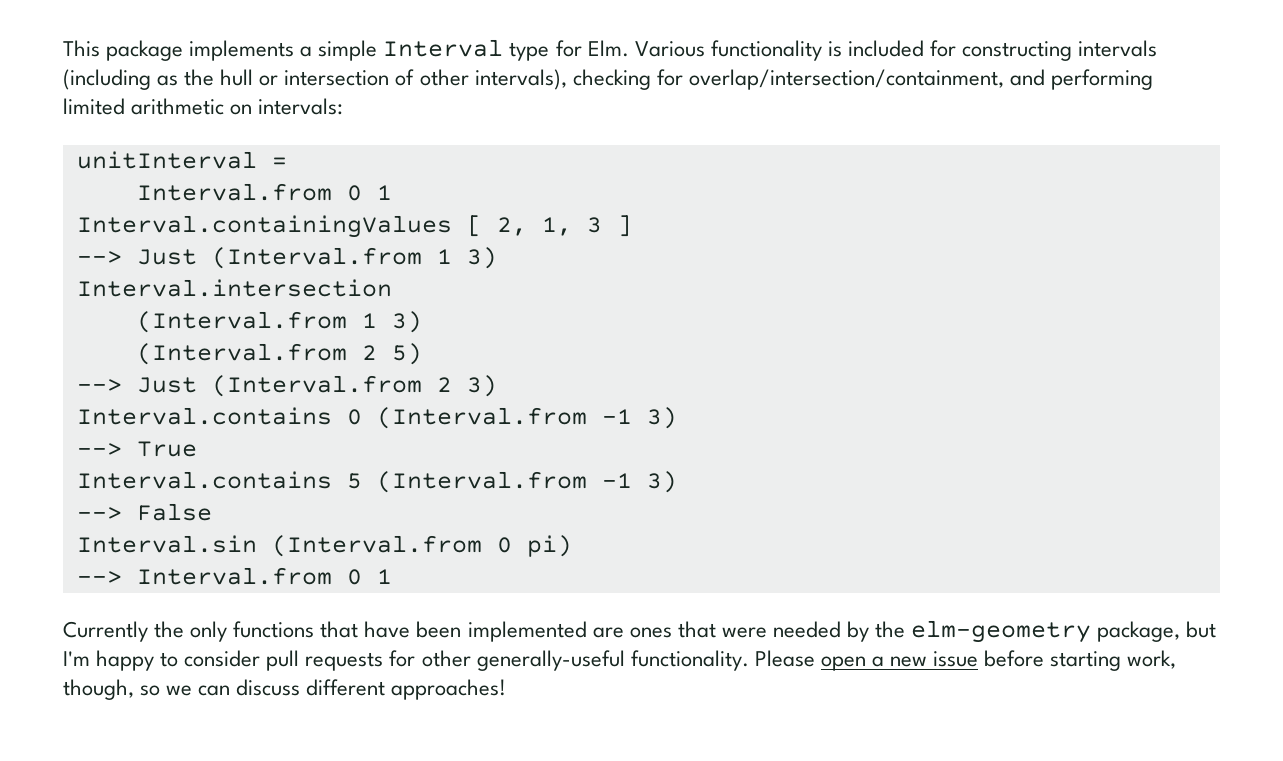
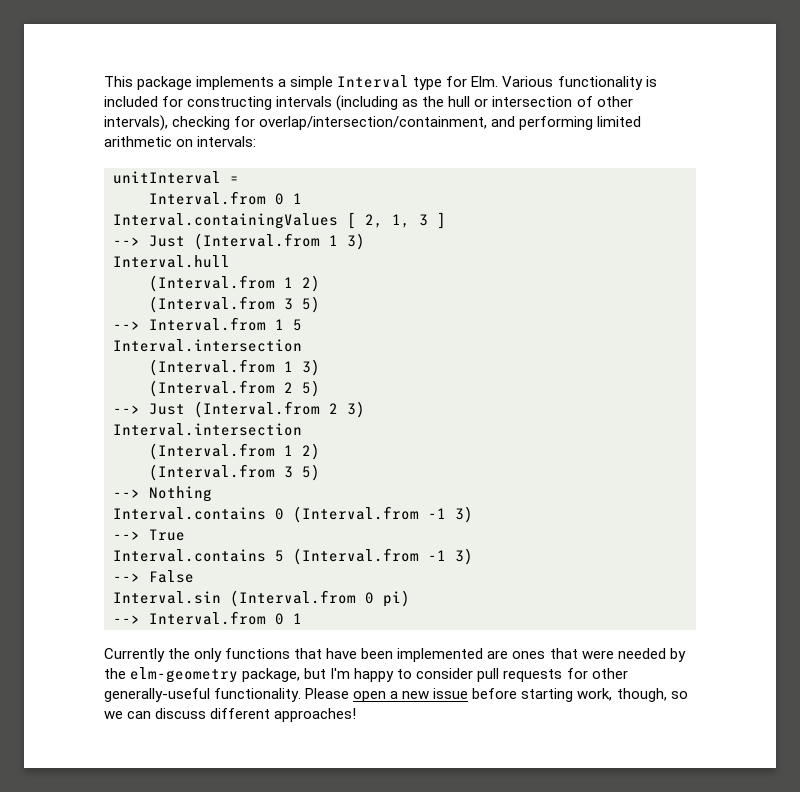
(497, 258) none -> [113,255,230,268] [149,275,320,292] [149,296,320,313] [113,317,302,331] // Interval.hull // (Interval.from 1 2) // (Interval.from 3 5) // --> Interval.from 1 5
(497, 386) none -> [113,423,302,436] [149,443,320,460] [149,464,320,481] [113,486,212,502] // Interval.intersection // (Interval.from 1 2) // (Interval.from 3 5) // --> Nothing

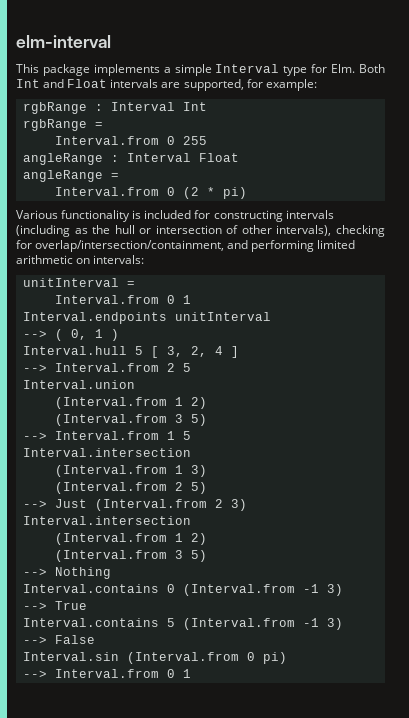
(104, 81) none -> [16,35,111,48] elm-interval //
(499, 81) none -> [359,64,386,73] [16,79,317,91] [22,102,207,114] [22,119,103,131] [54,136,207,145] [22,153,239,165] [22,170,119,182] [54,187,247,199] Both Int and Float intervals are supported, for example: // rgbRange : Interval Int // rgbRange = // Interval.from 0 255 // angleRange : Interval Float // angleRange = // Interval.from 0 (2 * pi) //
[113,212,446,229] [113,233,365,250] [113,255,230,268] Interval.containingValues [ 2, 1, 3 ] // --> Just (Interval.from 1 3) // Interval.hull -> [22,312,271,324] [22,329,119,341] [22,346,239,358] [22,363,191,372] [22,380,135,389] Interval.endpoints unitInterval // --> ( 0, 1 ) // Interval.hull 5 [ 3, 2, 4 ] // --> Interval.from 2 5 // Interval.union
[104,648,686,662] [104,667,628,683] [104,688,688,702] [104,708,357,722] // Currently the only functions that have been implemented are ones that were needed by the elm-geometry package, but I'm happy to consider pull requests for other generally-useful functionality. Please open a new issue before starting work, though, so we can discuss different approaches! -> (191, 673) none

